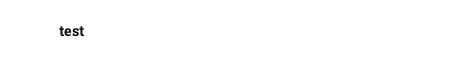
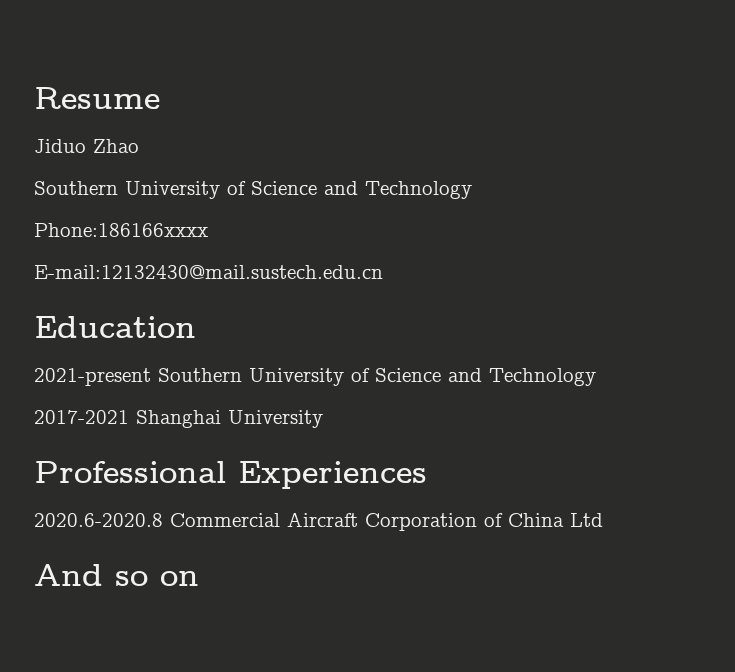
[59,26,85,37] test -> [34,87,160,109] [34,139,139,153] [34,181,472,199] [34,223,208,237] [34,265,383,279] [34,316,196,338] [34,368,596,386] [34,410,323,428] [34,461,427,489] [34,512,603,531] [34,564,199,586] Resume // Jiduo Zhao // Southern University of Science and Technology // Phone:186166xxxx // E-mail:12132430@mail.sustech.edu.cn // Education // 2021-present Southern University of Science and Technology // 2017-2021 Shanghai University // Professional Experiences // 2020.6-2020.8 Commercial Aircraft Corporation of China Ltd // And so on

